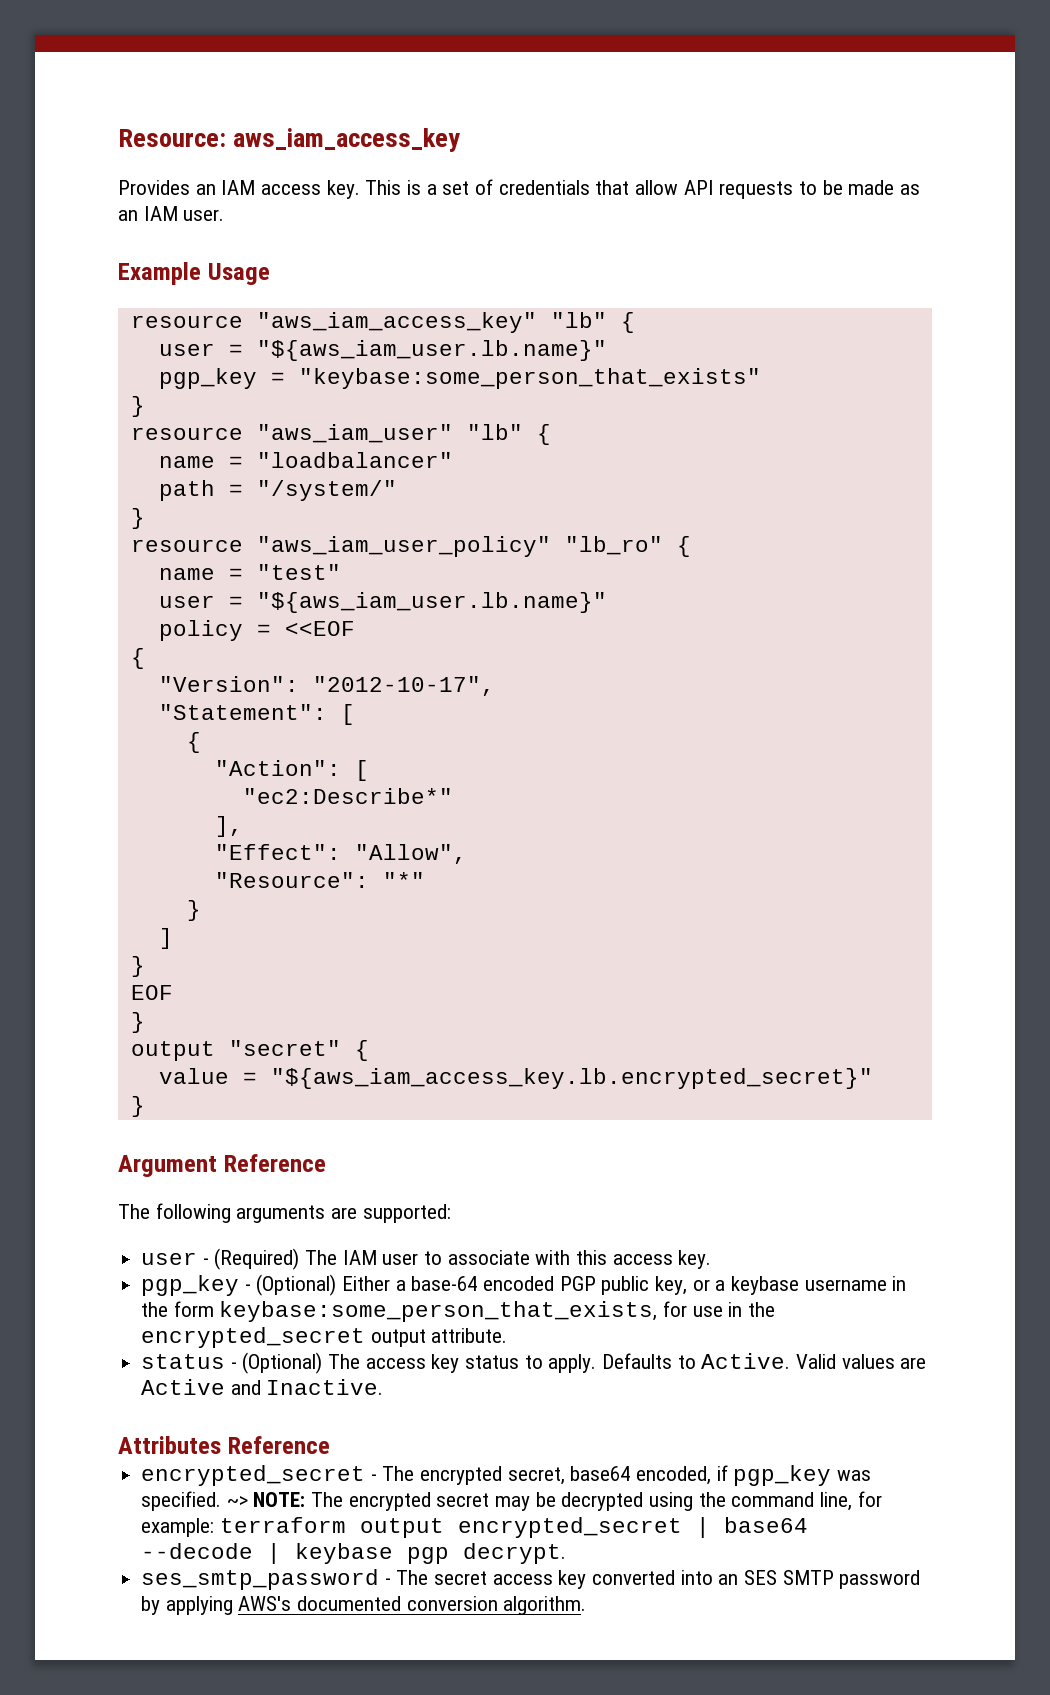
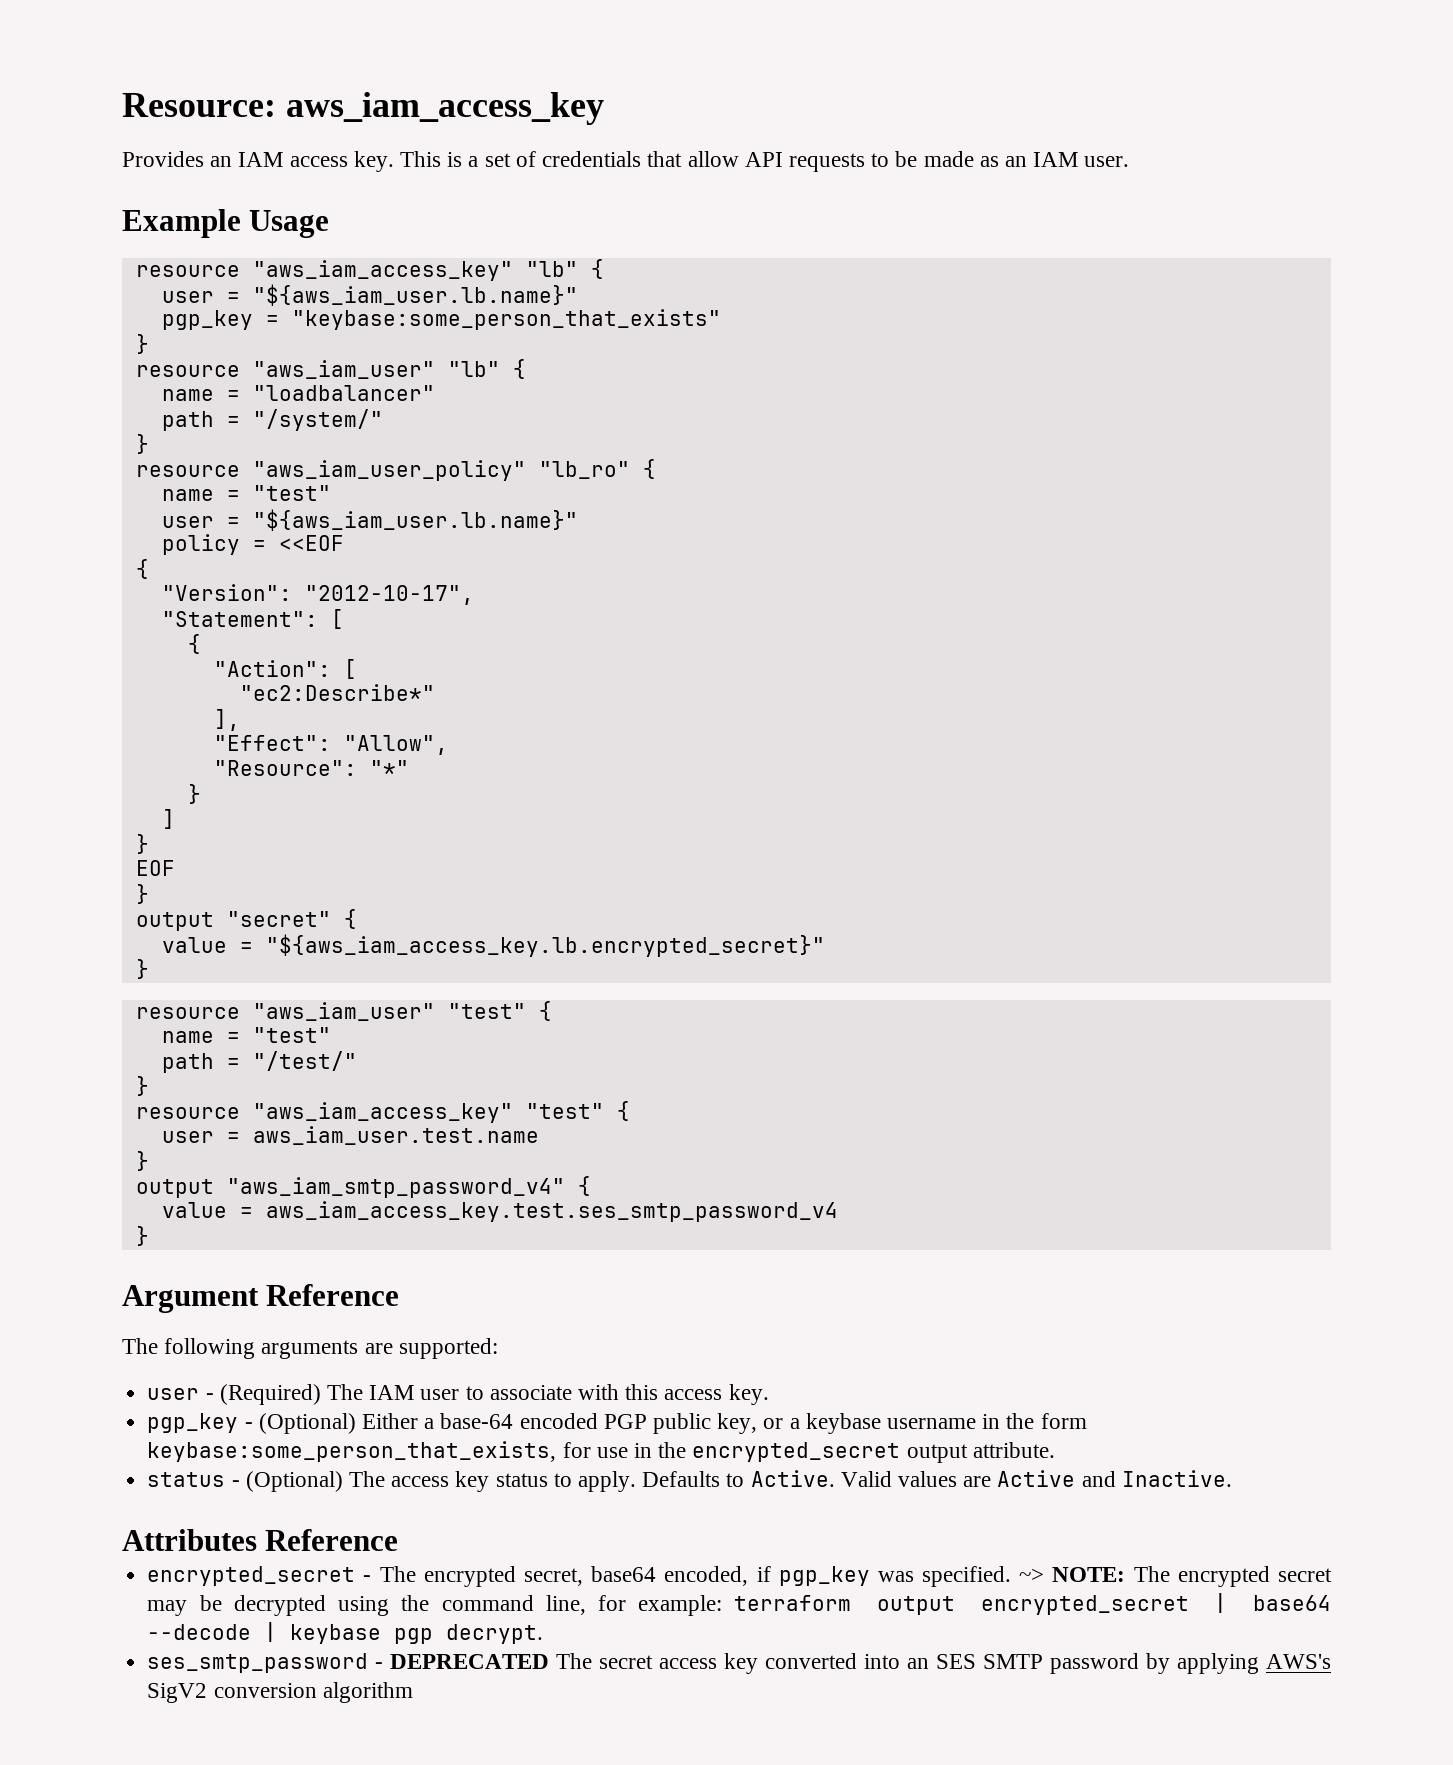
(145, 1106) none -> [135,1001,552,1021] [161,1027,331,1043] [161,1051,357,1073] [135,1076,149,1096] [135,1101,630,1123] [161,1126,539,1145] [135,1151,149,1171] [135,1176,591,1198] [161,1201,838,1222] [135,1226,149,1246] // resource "aws_iam_user" "test" { // name = "test" // path = "/test/" // } // resource "aws_iam_access_key" "test" { // user = aws_iam_user.test.name // } // output "aws_iam_smtp_password_v4" { // value = aws_iam_access_key.test.ses_smtp_password_v4 // }
(391, 1581) none -> [390,1654,550,1669] DEPRECATED
[297,1596,587,1615] documented conversion algorithm. -> [147,1682,413,1703] SigV2 conversion algorithm

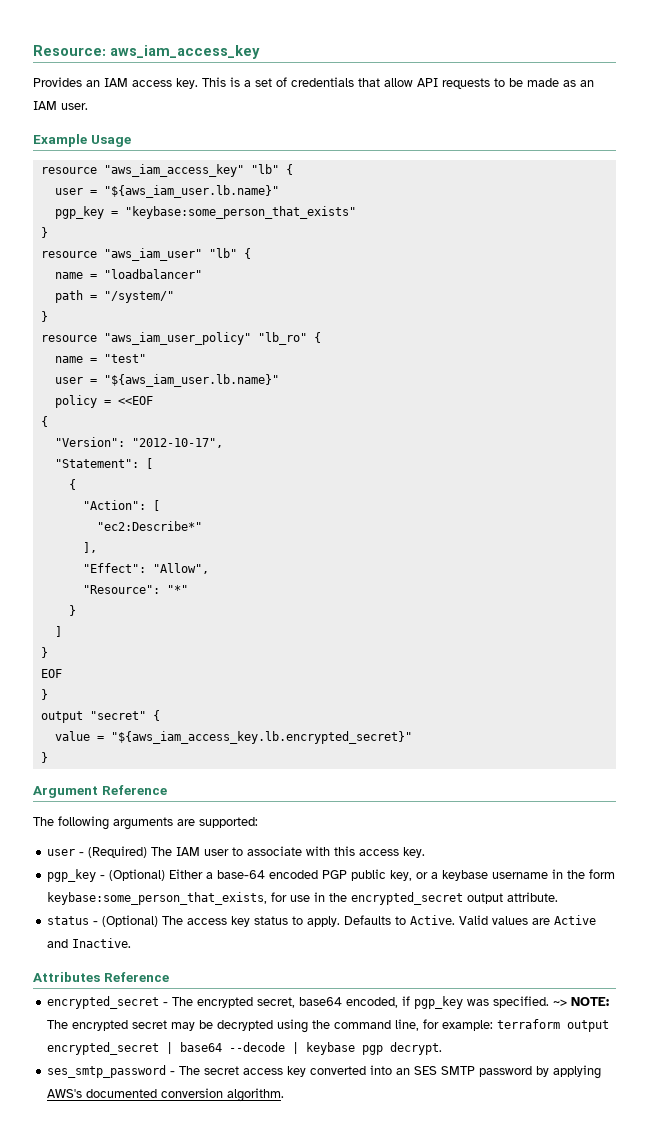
[135,1001,552,1021] [161,1027,331,1043] [161,1051,357,1073] [135,1076,149,1096] [135,1101,630,1123] [161,1126,539,1145] [135,1151,149,1171] [135,1176,591,1198] [161,1201,838,1222] [135,1226,149,1246] // resource "aws_iam_user" "test" { // name = "test" // path = "/test/" // } // resource "aws_iam_access_key" "test" { // user = aws_iam_user.test.name // } // output "aws_iam_smtp_password_v4" { // value = aws_iam_access_key.test.ses_smtp_password_v4 // } -> (48, 757) none
[390,1654,550,1669] DEPRECATED -> (176, 1073) none
[147,1682,413,1703] SigV2 conversion algorithm -> [86,1088,285,1102] documented conversion algorithm.

